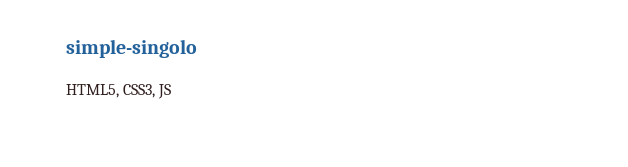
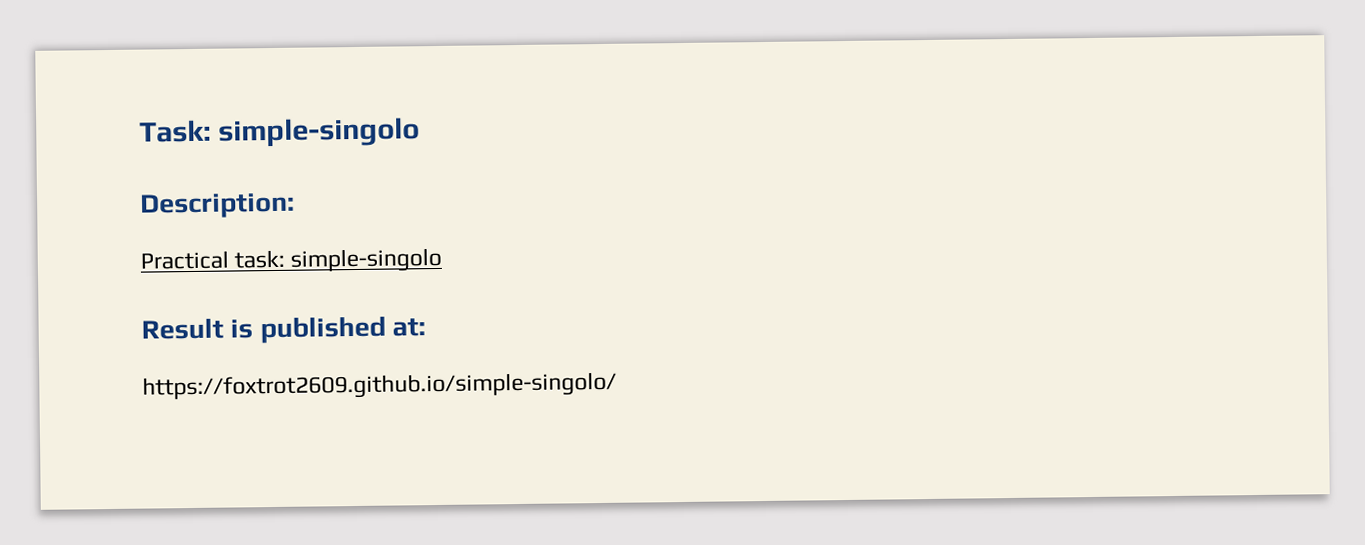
[66,39,197,58] [66,84,172,99] simple-singolo // HTML5, CSS3, JS -> [139,117,420,148] [140,192,295,219] [140,247,443,273] [141,316,426,344] [142,371,617,401] Task: simple-singolo // Description: // Practical task: simple-singolo // Result is published at: // https://foxtrot2609.github.io/simple-singolo/

